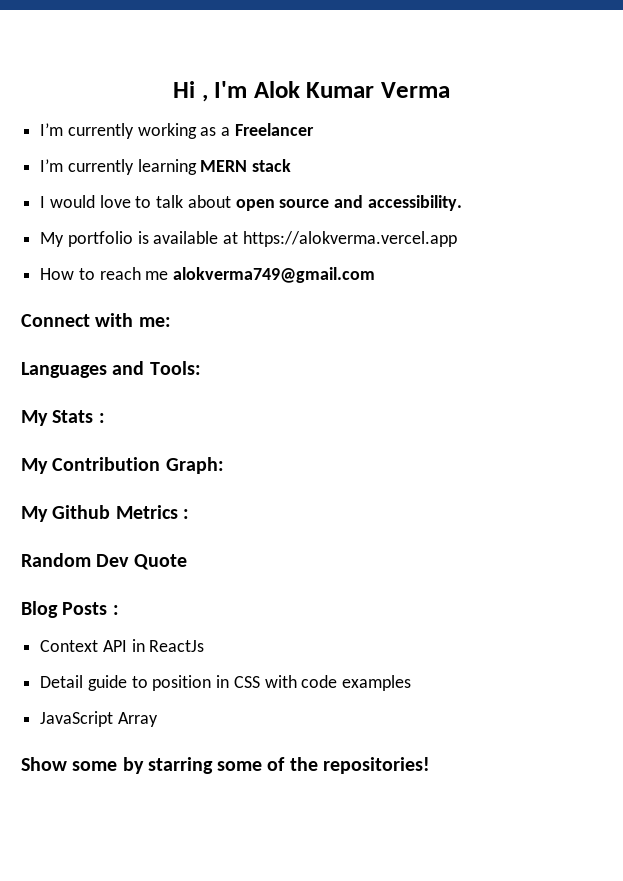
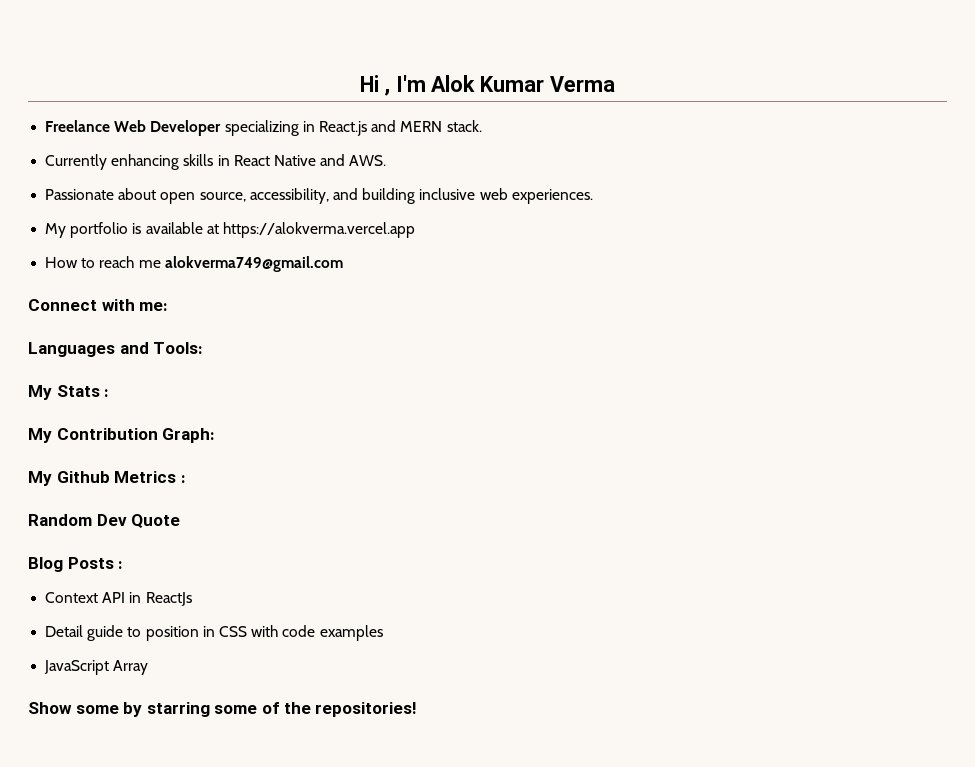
[40,123,314,139] [40,159,292,175] [40,195,462,211] I’m currently working as a Freelancer // I’m currently learning MERN stack // I would love to talk about open source and accessibility. -> [45,120,482,136] [45,154,387,170] [45,188,593,204] Freelance Web Developer specializing in React.js and MERN stack. // Currently enhancing skills in React Native and AWS. // Passionate about open source, accessibility, and building inclusive web experiences.

